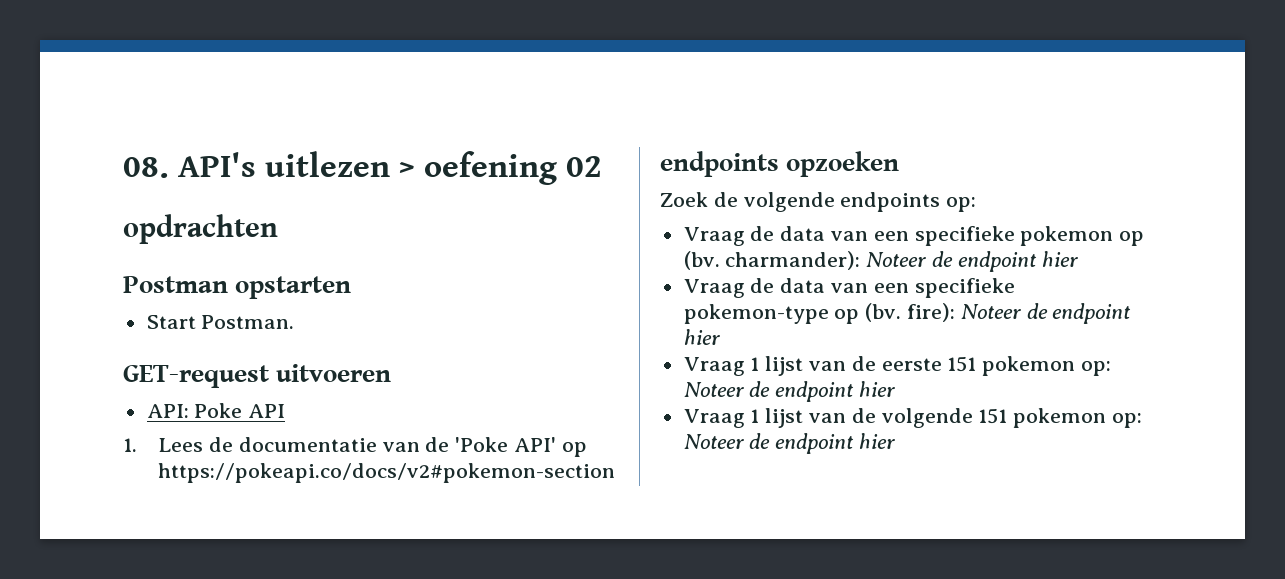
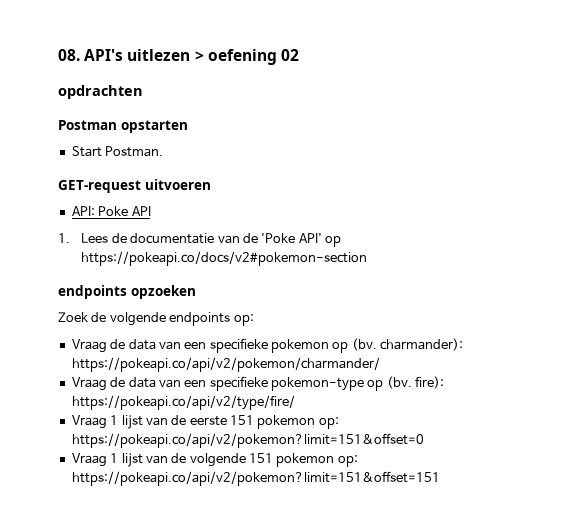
[866,251,1078,272] Noteer de endpoint hier -> [71,357,380,372] https://pokeapi.co/api/v2/pokemon/charmander/
[960,303,1132,324] [683,329,720,345] Noteer de endpoint hier -> [71,395,295,410] https://pokeapi.co/api/v2/type/fire/
[683,381,896,402] Noteer de endpoint hier -> [71,433,424,448] https://pokeapi.co/api/v2/pokemon?limit=151&offset=0
[683,433,896,454] Noteer de endpoint hier -> [71,471,440,486] https://pokeapi.co/api/v2/pokemon?limit=151&offset=151

